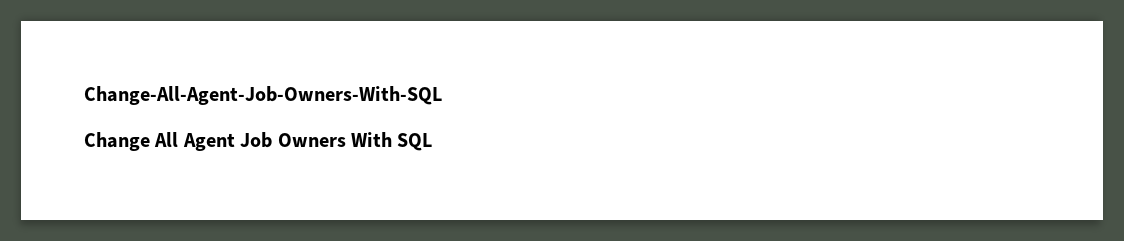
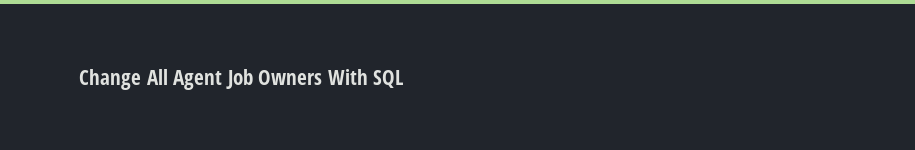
[84,86,442,105] Change-All-Agent-Job-Owners-With-SQL // -> (79, 79) none

